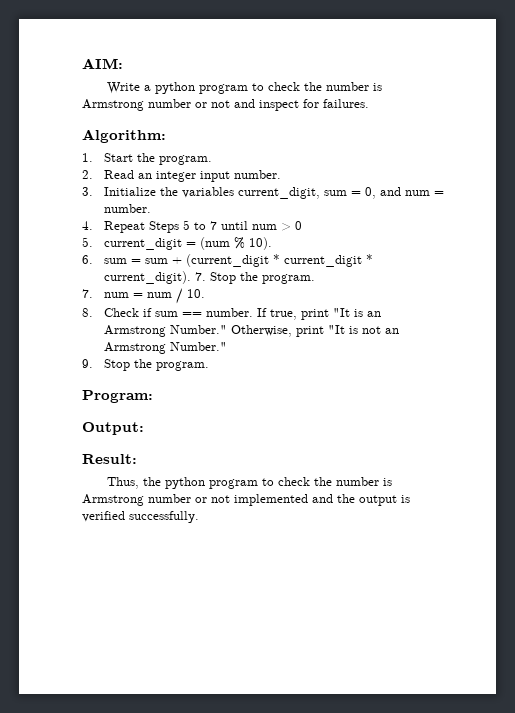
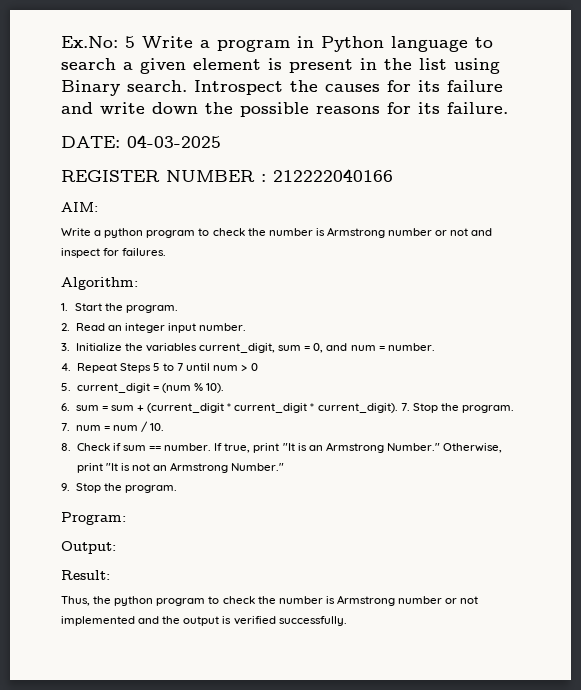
(82, 63) none -> [61,36,493,52] [61,58,500,74] [61,80,503,96] [61,102,508,117] [61,135,221,148] [61,169,393,182] Ex.No: 5 Write a program in Python language to search a given element is present in the list using Binary search. Introspect the causes for its failure and write down the possible reasons for its failure. // DATE: 04-03-2025 // REGISTER NUMBER : 212222040166 //

